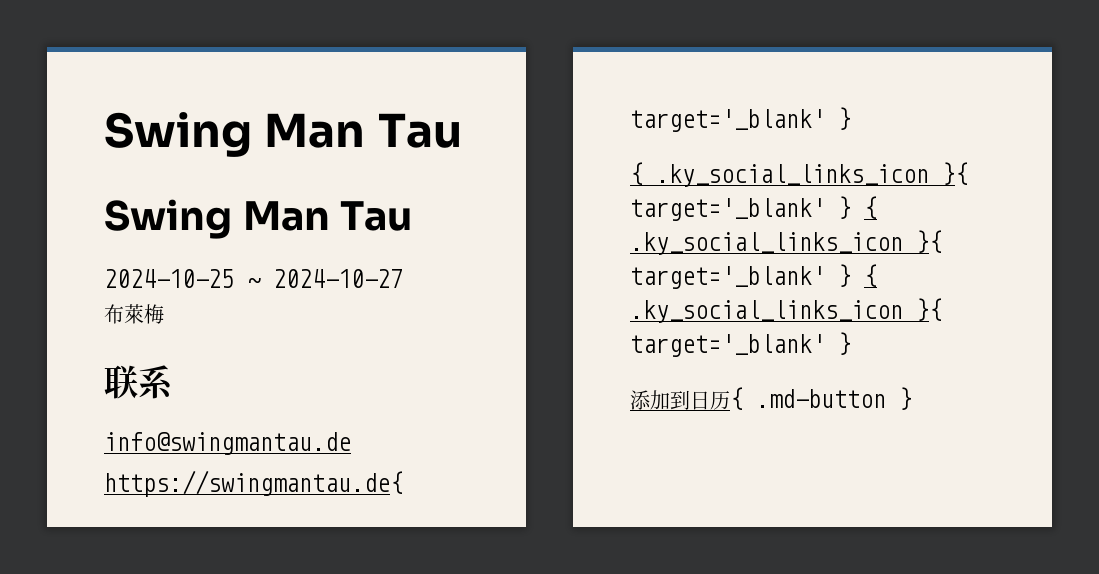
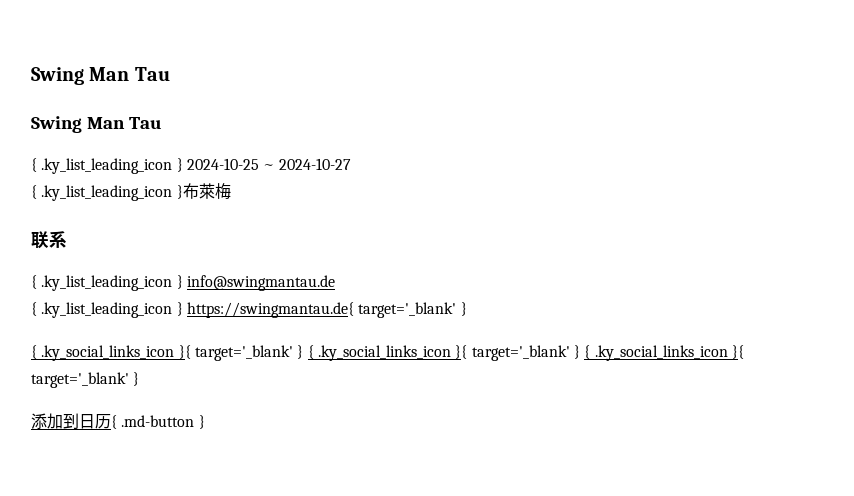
(413, 216) none -> [31,158,183,174] { .ky_list_leading_icon }
(403, 278) none -> [31,185,183,201] { .ky_list_leading_icon }
[104,432,351,455] info@swingmantau.de // -> [31,275,335,291] [31,302,183,318] { .ky_list_leading_icon } info@swingmantau.de // { .ky_list_leading_icon }

